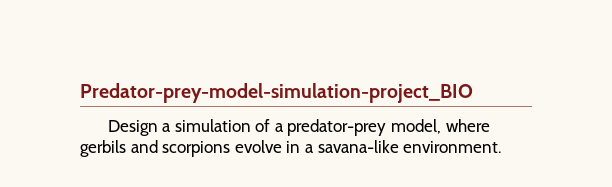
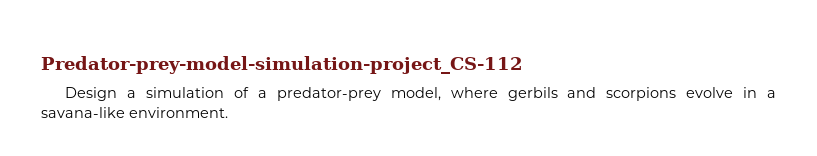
[80,83,473,103] Predator-prey-model-simulation-project_BIO -> [41,56,523,74] Predator-prey-model-simulation-project_CS-112

